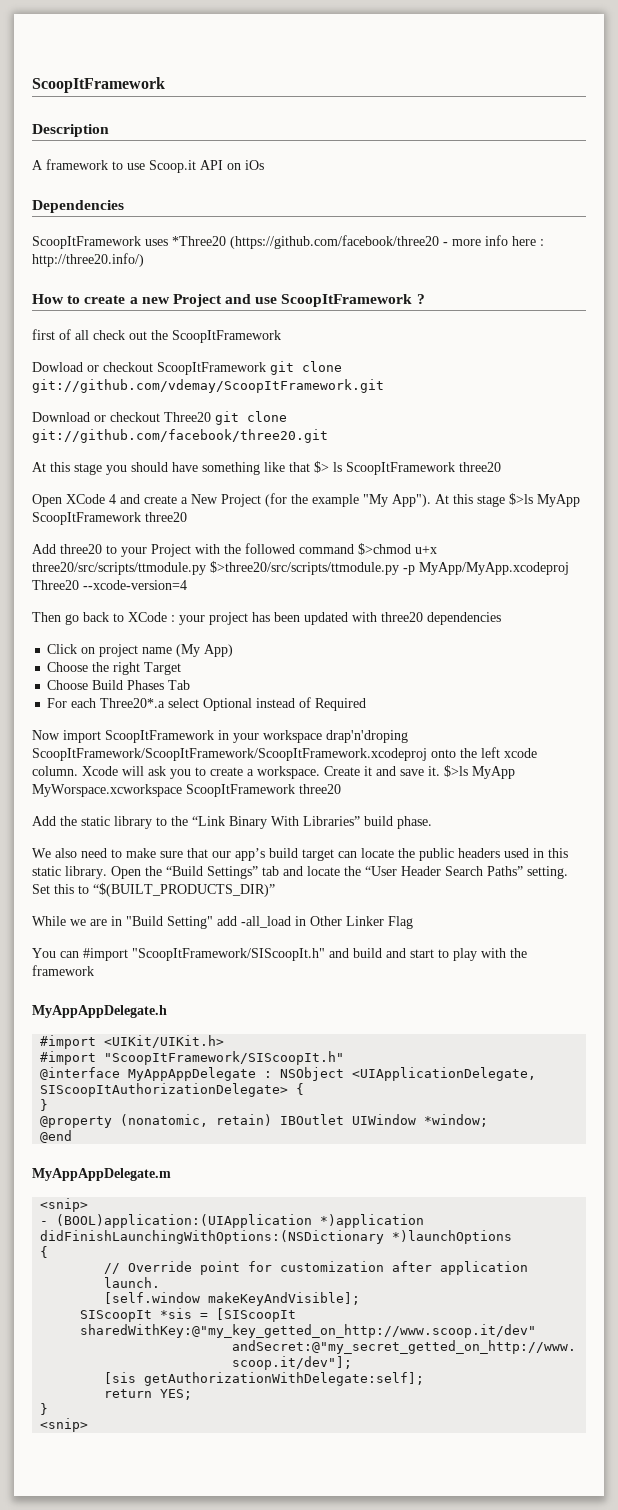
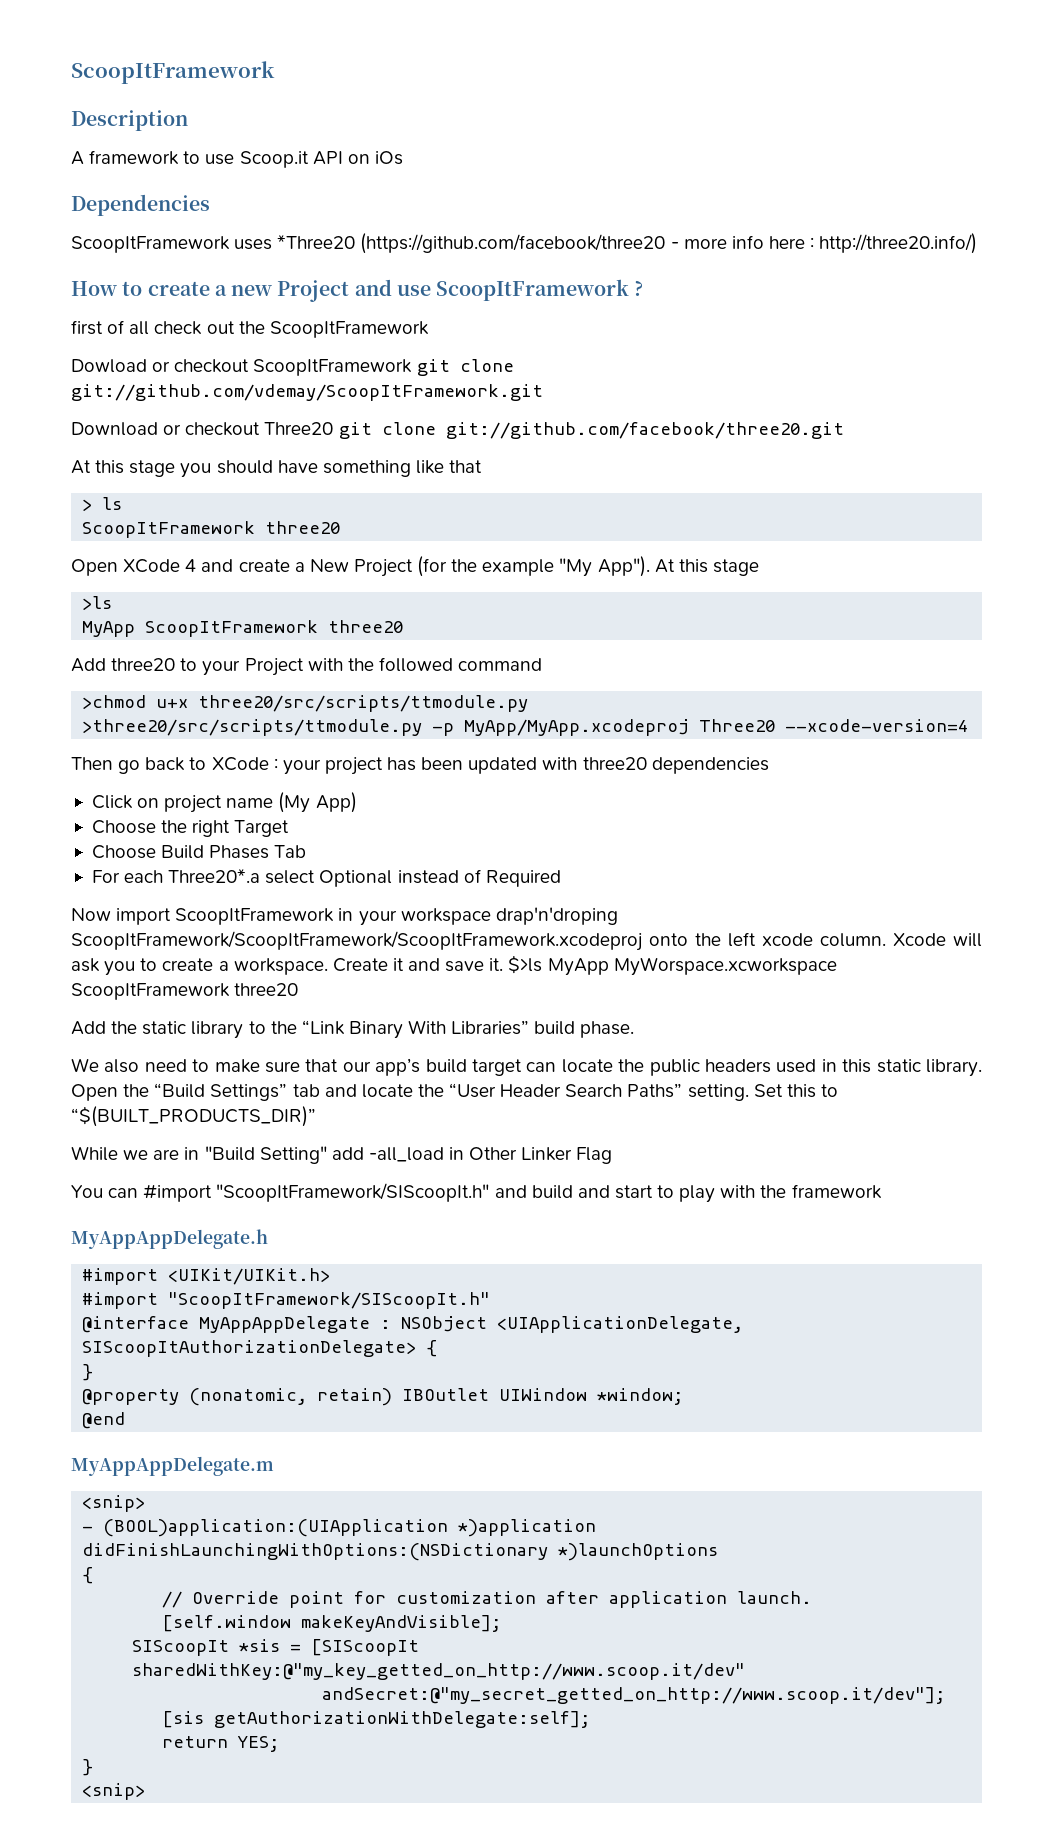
[314,461,329,473] $> -> [82,499,93,511] // >
(342, 467) none -> (123, 503) //
[509,493,533,505] $>ls -> [82,596,113,610] // >ls //
[358,543,411,555] $>chmod -> [82,695,147,709] // >chmod
[210,561,399,575] $>three20/src/scripts/ttmodule.py -> [82,719,423,736] // >three20/src/scripts/ttmodule.py

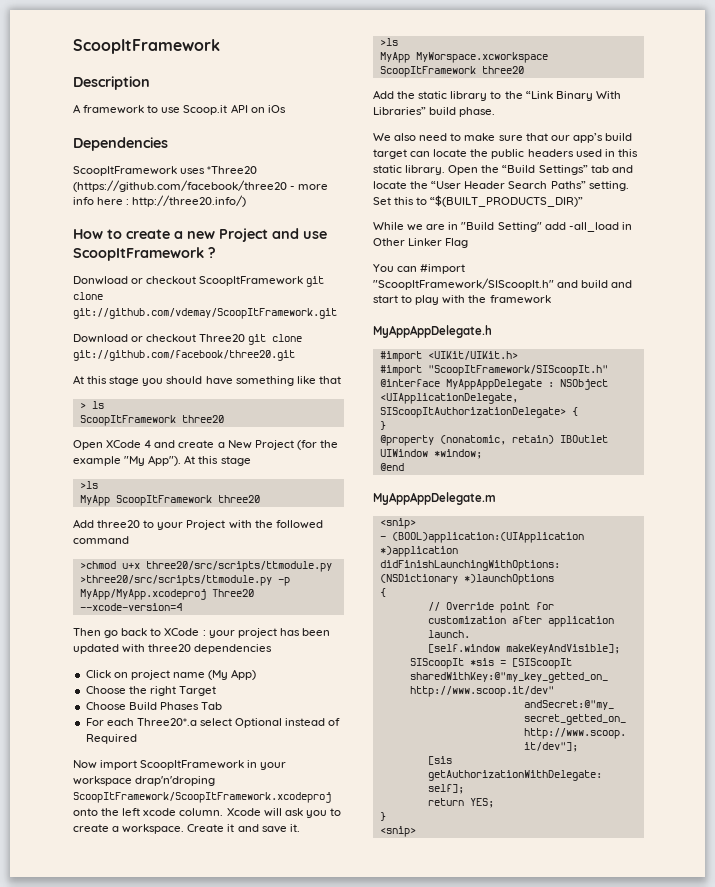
[71,320,429,338] [71,359,147,373] first of all check out the ScoopItFramework // Dowload -> [73,276,128,285] Donwload
[71,931,642,951] ScoopItFramework/ScoopItFramework/ScoopItFramework.xcodeproj -> [73,792,331,803] ScoopItFramework/ScoopItFramework.xcodeproj
[508,955,543,974] $>ls -> [379,38,398,46] // >ls //

